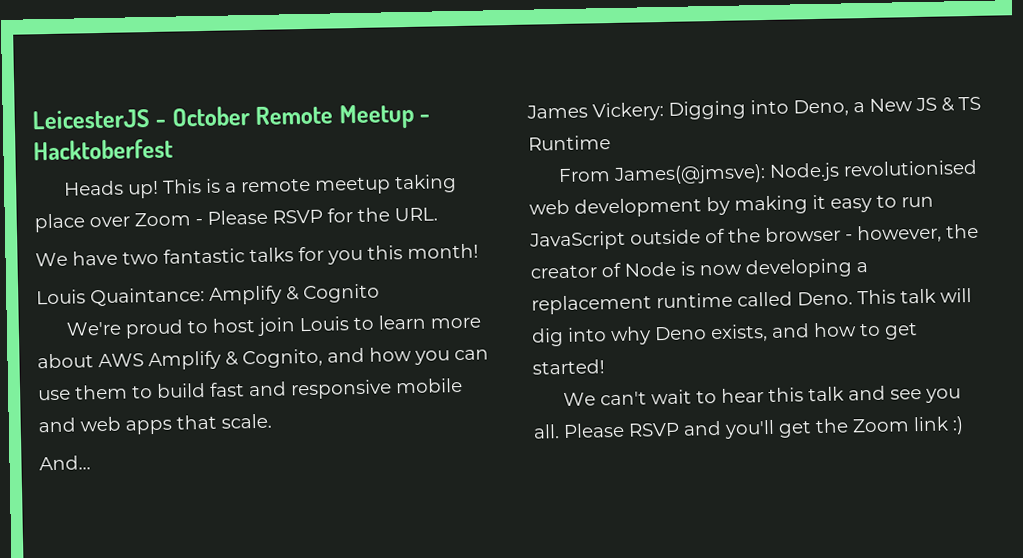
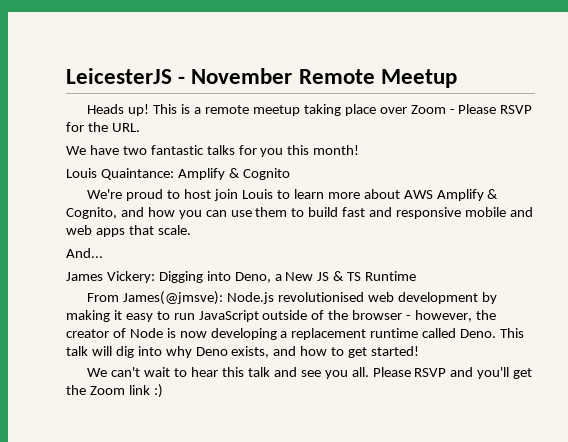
[171,106,250,127] October -> [191,68,293,84] November
[419,114,431,122] [33,138,173,161] - Hacktoberfest -> (457, 78) none

